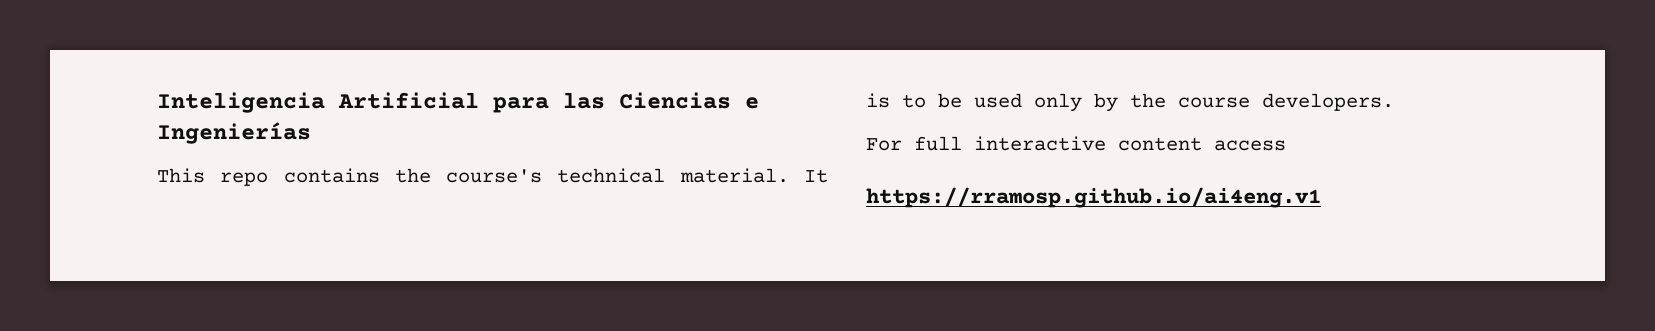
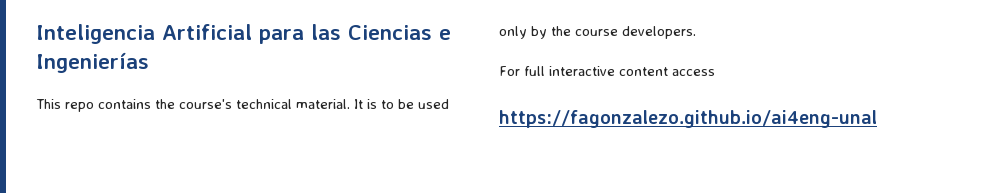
[866,187,1321,208] https://rramosp.github.io/ai4eng.v1 -> [499,110,877,128] https://fagonzalezo.github.io/ai4eng-unal

